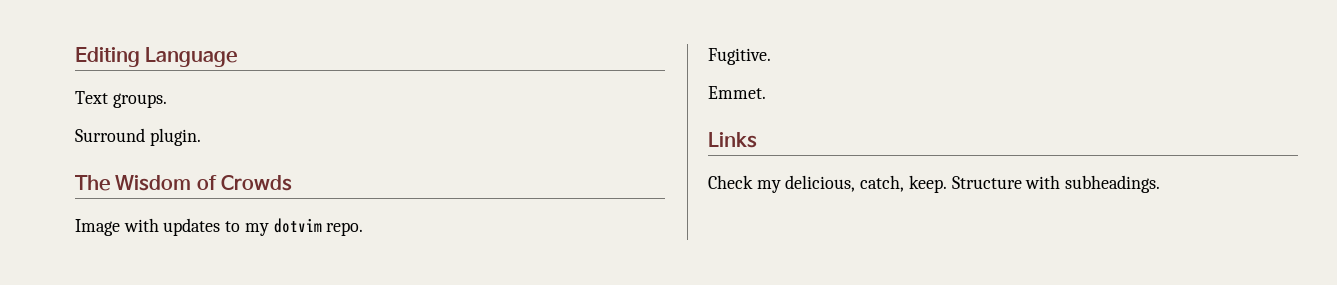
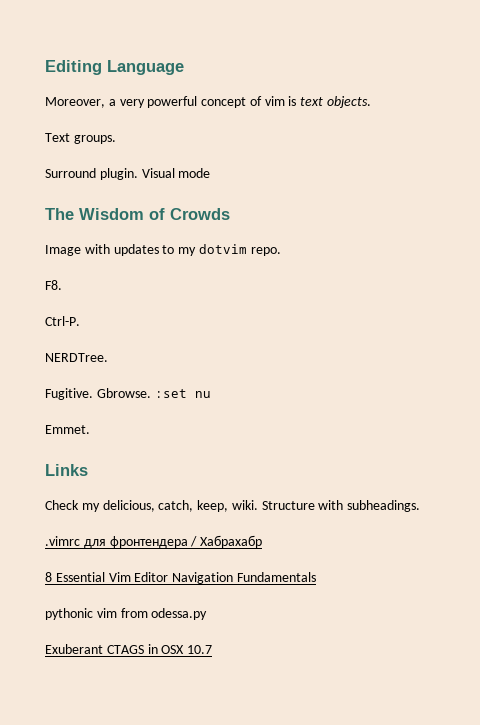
(238, 57) none -> [45,96,372,108] // Moreover, a very powerful concept of vim is text objects.
(201, 137) none -> [141,168,211,178] Visual mode
[708,48,771,65] Fugitive. -> [45,280,62,290] [45,316,80,326] [45,353,108,362] [45,388,211,400] F8. // Ctrl-P. // NERDTree. // Fugitive. Gbrowse. :set nu
[908,175,947,193] keep. -> [197,500,258,512] keep, wiki.
(1161, 184) none -> [45,535,263,548] [45,572,316,584] [45,608,208,620] [45,644,213,654] // .vimrc для фронтендера / Хабрахабр // 8 Essential Vim Editor Navigation Fundamentals // pythonic vim from odessa.py // Exuberant CTAGS in OSX 10.7

